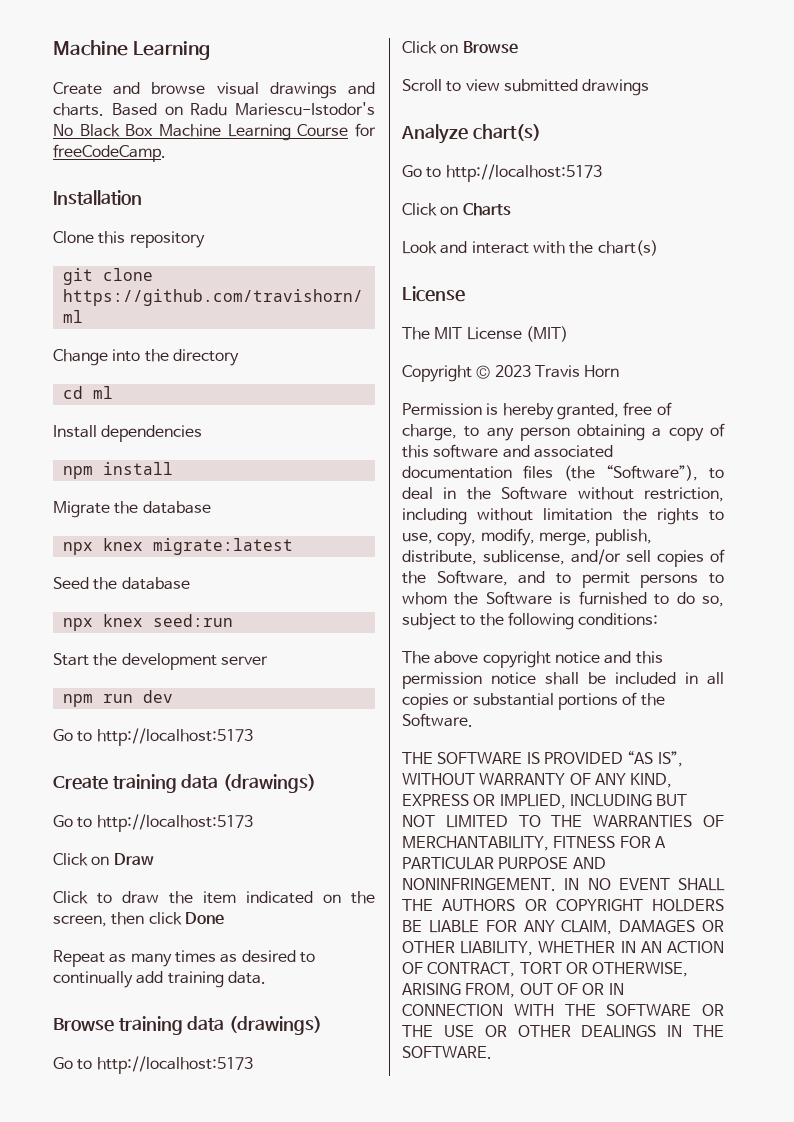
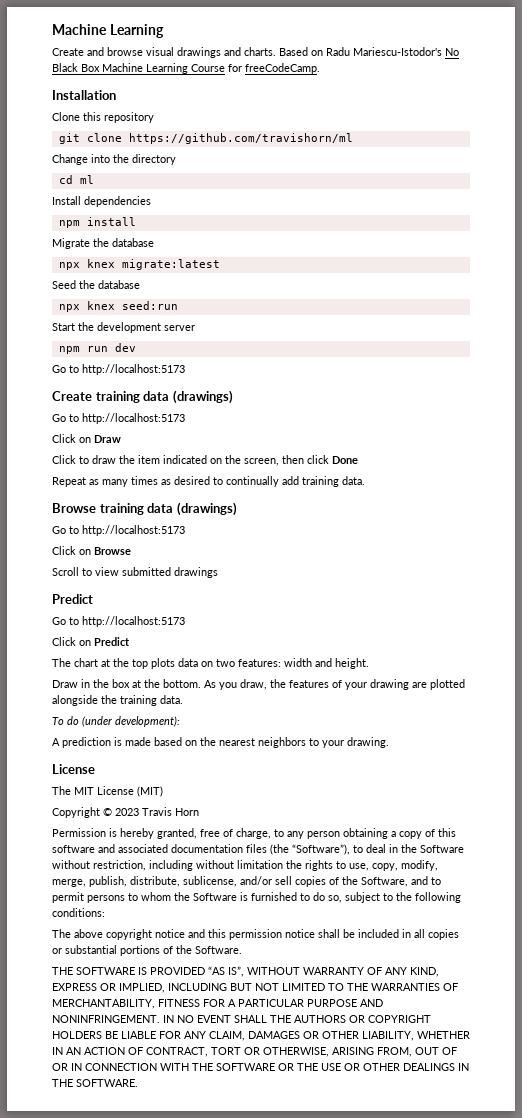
[401,124,541,144] [402,164,602,182] [402,203,511,216] [402,240,658,256] Analyze chart(s) // Go to http://localhost:5173 // Click on Charts // Look and interact with the chart(s) -> [52,594,93,604] [52,616,185,627] [52,637,130,646] [52,658,369,669] [52,679,465,690] [52,695,183,706] [52,716,180,727] [52,737,389,748] Predict // Go to http://localhost:5173 // Click on Predict // The chart at the top plots data on two features: width and height. // Draw in the box at the bottom. As you draw, the features of your drawing are plotted alongside the training data. // To do (under development): // A prediction is made based on the nearest neighbors to your drawing.

